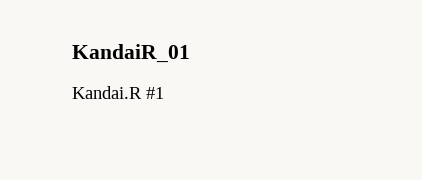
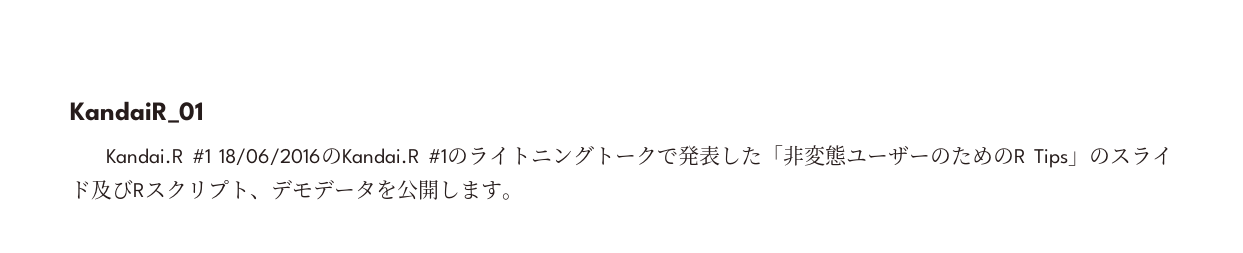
(164, 93) none -> [218,145,1173,168] [70,179,523,201] 18/06/2016のKandai.R #1のライトニングトークで発表した「非変態ユーザーのためのR Tips」のスライド及びRスクリプト、デモデータを公開します。

